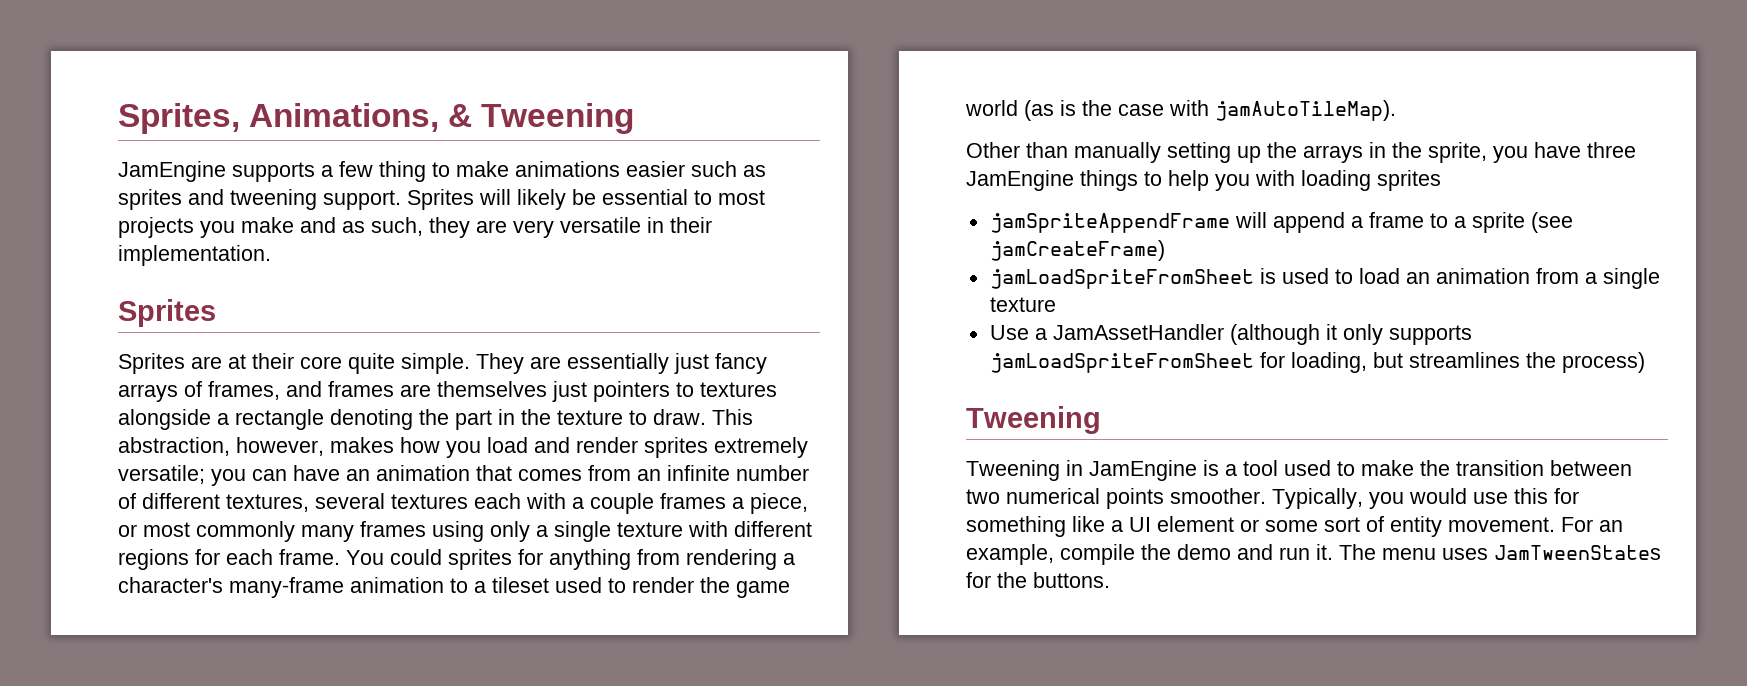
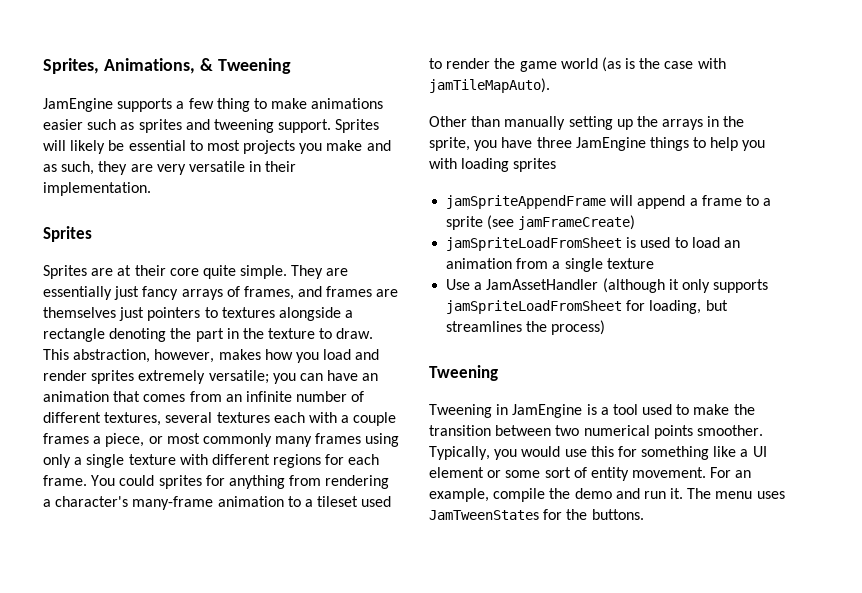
[1215,100,1396,121] jamAutoTileMap). -> [429,78,550,93] jamTileMapAuto).
[989,240,1165,261] [989,269,1254,289] jamCreateFrame) // jamLoadSpriteFromSheet -> [518,215,636,230] [446,237,623,251] jamFrameCreate) // jamSpriteLoadFromSheet
[989,353,1254,373] jamLoadSpriteFromSheet -> [446,300,623,314] jamSpriteLoadFromSheet

